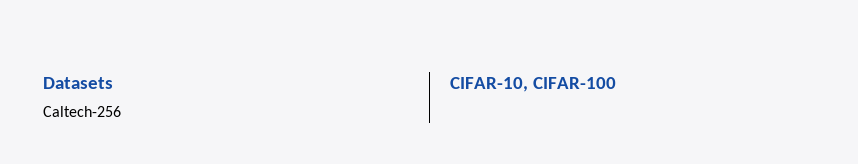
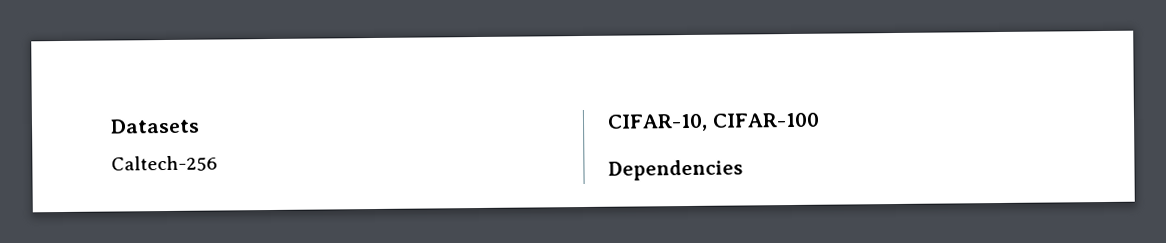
(616, 83) none -> [608,159,743,181] // Dependencies

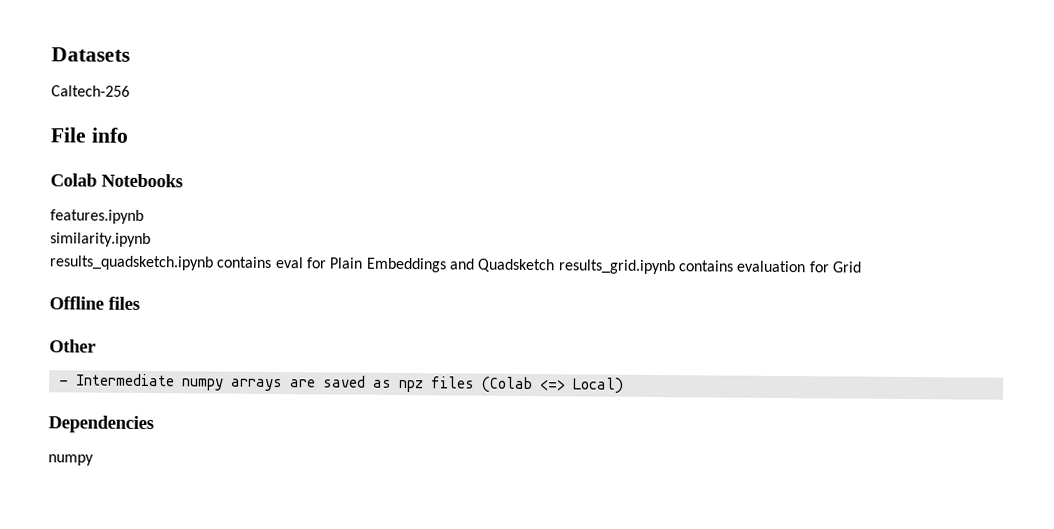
[607,112,820,132] CIFAR-10, CIFAR-100 -> [50,127,129,143] [50,173,183,188] [50,209,144,224] [50,232,151,248] [49,255,862,275] [49,296,140,310] [49,339,96,353] [58,373,624,394] File info // Colab Notebooks // features.ipynb // similarity.ipynb // results_quadsketch.ipynb contains eval for Plain Embeddings and Quadsketch results_grid.ipynb contains evaluation for Grid // Offline files // Other // - Intermediate numpy arrays are saved as npz files (Colab <=> Local)
(743, 170) none -> [48,454,94,466] // numpy

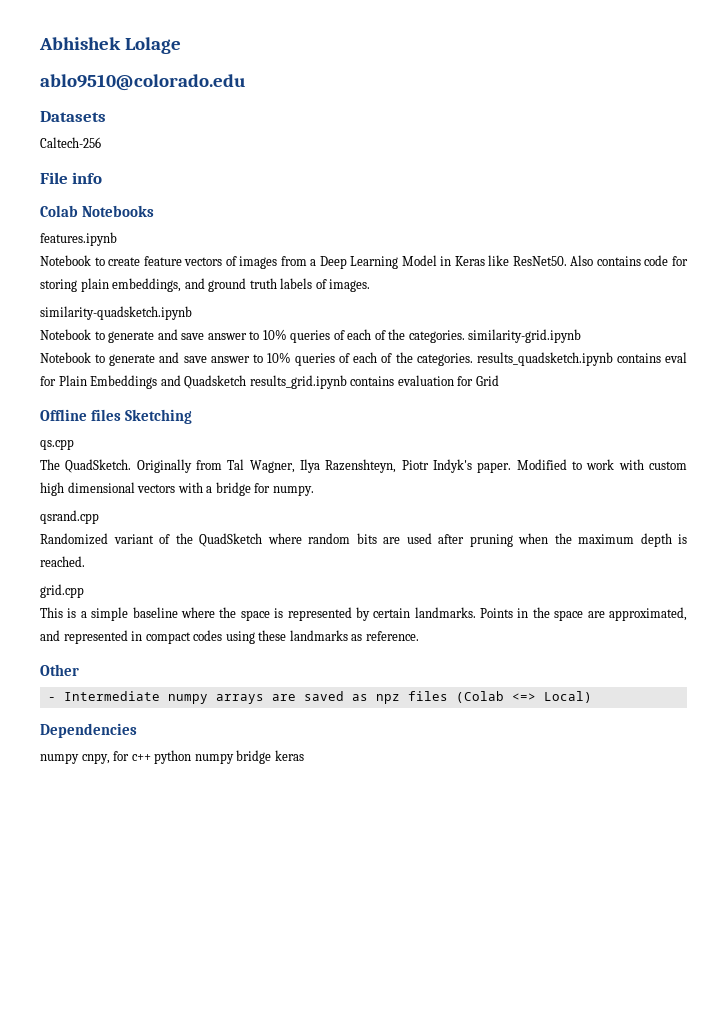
(51, 54) none -> [39,37,181,54] [40,74,246,91] Abhishek Lolage // ablo9510@colorado.edu //
[50,232,151,248] similarity.ipynb // -> [40,255,688,269] [40,278,371,292] [40,306,192,320] [40,329,582,343] [40,352,473,366] Notebook to create feature vectors of images from a Deep Learning Model in Keras like ResNet50. Also contains code for storing plain embeddings, and ground truth labels of images. // similarity-quadsketch.ipynb // Notebook to generate and save answer to 10% queries of each of the categories. similarity-grid.ipynb // Notebook to generate and save answer to 10% queries of each of the categories.
(140, 303) none -> [124,409,192,424] [40,439,74,450] [40,459,688,473] [40,482,314,496] [40,510,99,524] [40,533,687,547] [40,556,85,567] [40,584,84,598] [40,607,688,621] [40,630,419,644] Sketching // qs.cpp // The QuadSketch. Originally from Tal Wagner, Ilya Razenshteyn, Piotr Indyk's paper. Modified to work with custom high dimensional vectors with a bridge for numpy. // qsrand.cpp // Randomized variant of the QuadSketch where random bits are used after pruning when the maximum depth is reached. // grid.cpp // This is a simple baseline where the space is represented by certain landmarks. Points in the space are approximated, and represented in compact codes using these landmarks as reference.
(94, 460) none -> [81,750,304,764] cnpy, for c++ python numpy bridge keras

